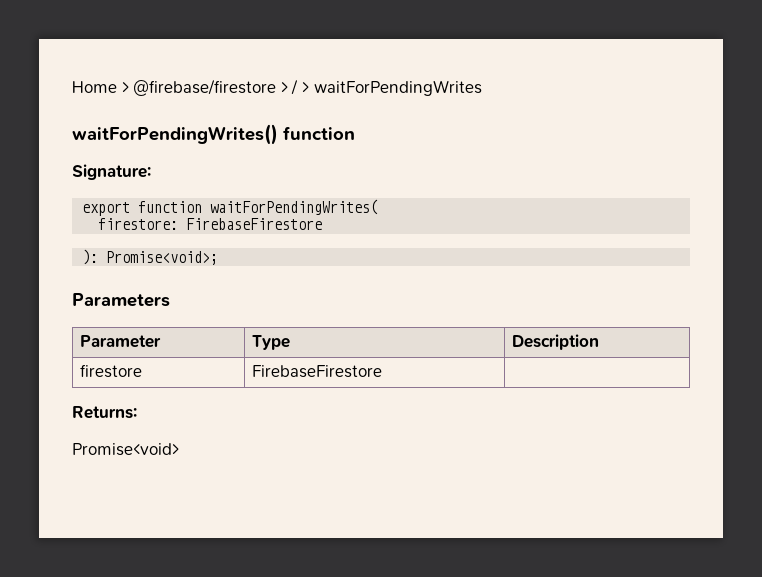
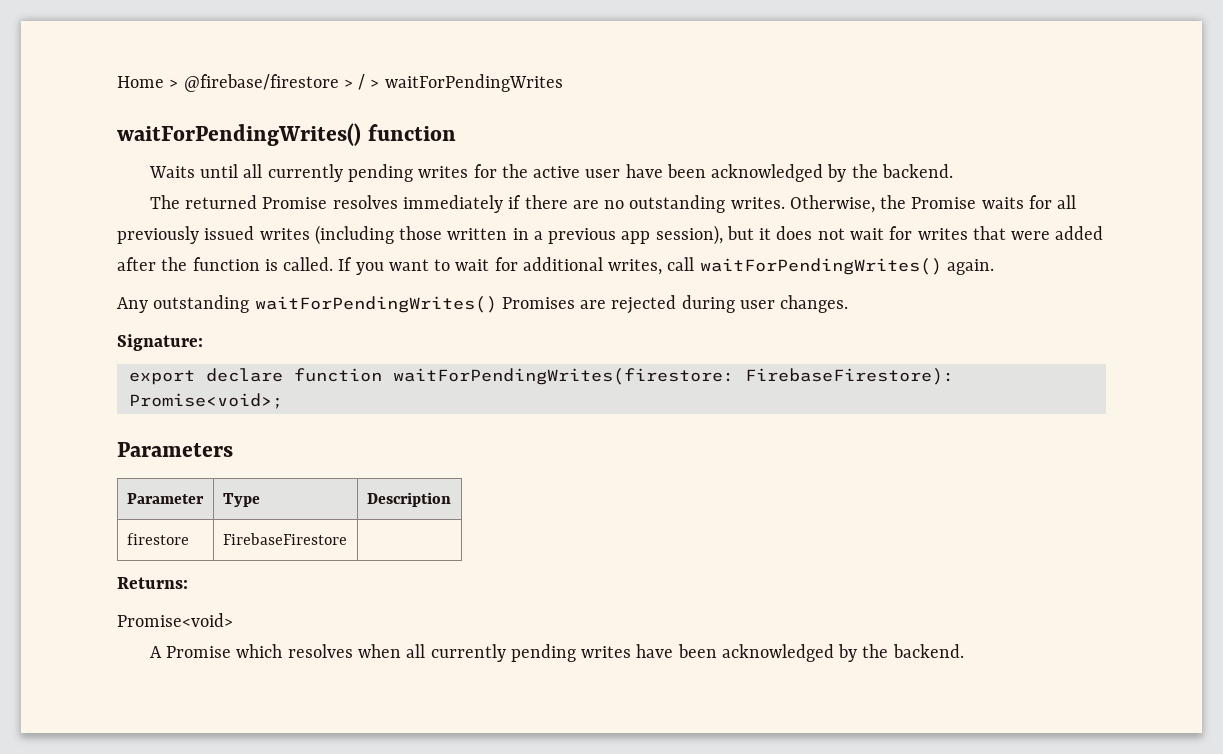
[72,164,151,180] [82,199,379,216] [98,218,323,230] [82,249,99,265] Signature: // export function waitForPendingWrites( // firestore: FirebaseFirestore // ): -> [148,164,953,182] [149,195,1077,213] [117,225,1104,245] [117,257,994,275] [117,295,849,314] [117,334,203,351] [128,368,954,385] Waits until all currently pending writes for the active user have been acknowledged by the backend. // The returned Promise resolves immediately if there are no outstanding writes. Otherwise, the Promise waits for all previously issued writes (including those written in a previous app session), but it does not wait for writes that were added after the function is called. If you want to wait for additional writes, call waitForPendingWrites() again. // Any outstanding waitForPendingWrites() Promises are rejected during user changes. // Signature: // export declare function waitForPendingWrites(firestore: FirebaseFirestore):
(179, 449) none -> [149,644,964,662] // A Promise which resolves when all currently pending writes have been acknowledged by the backend.

